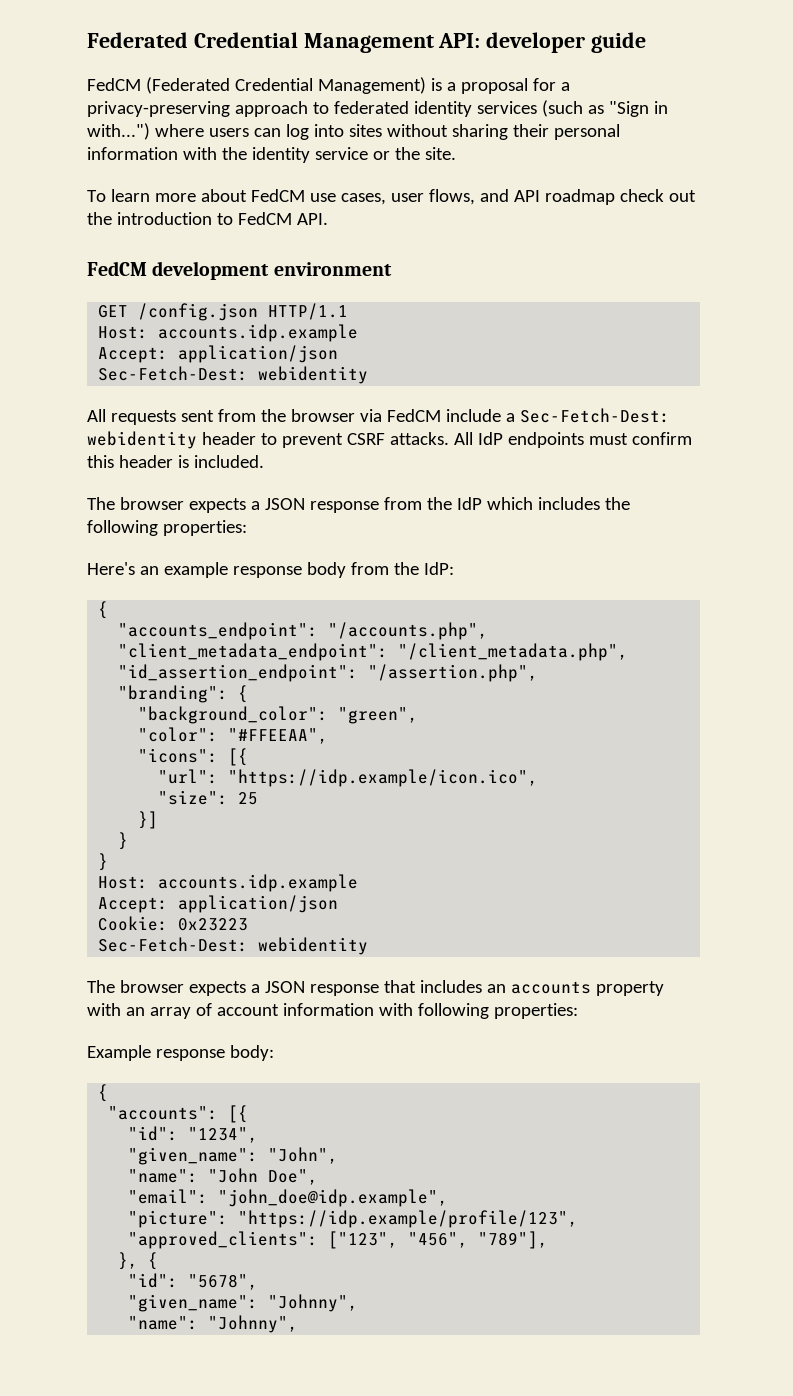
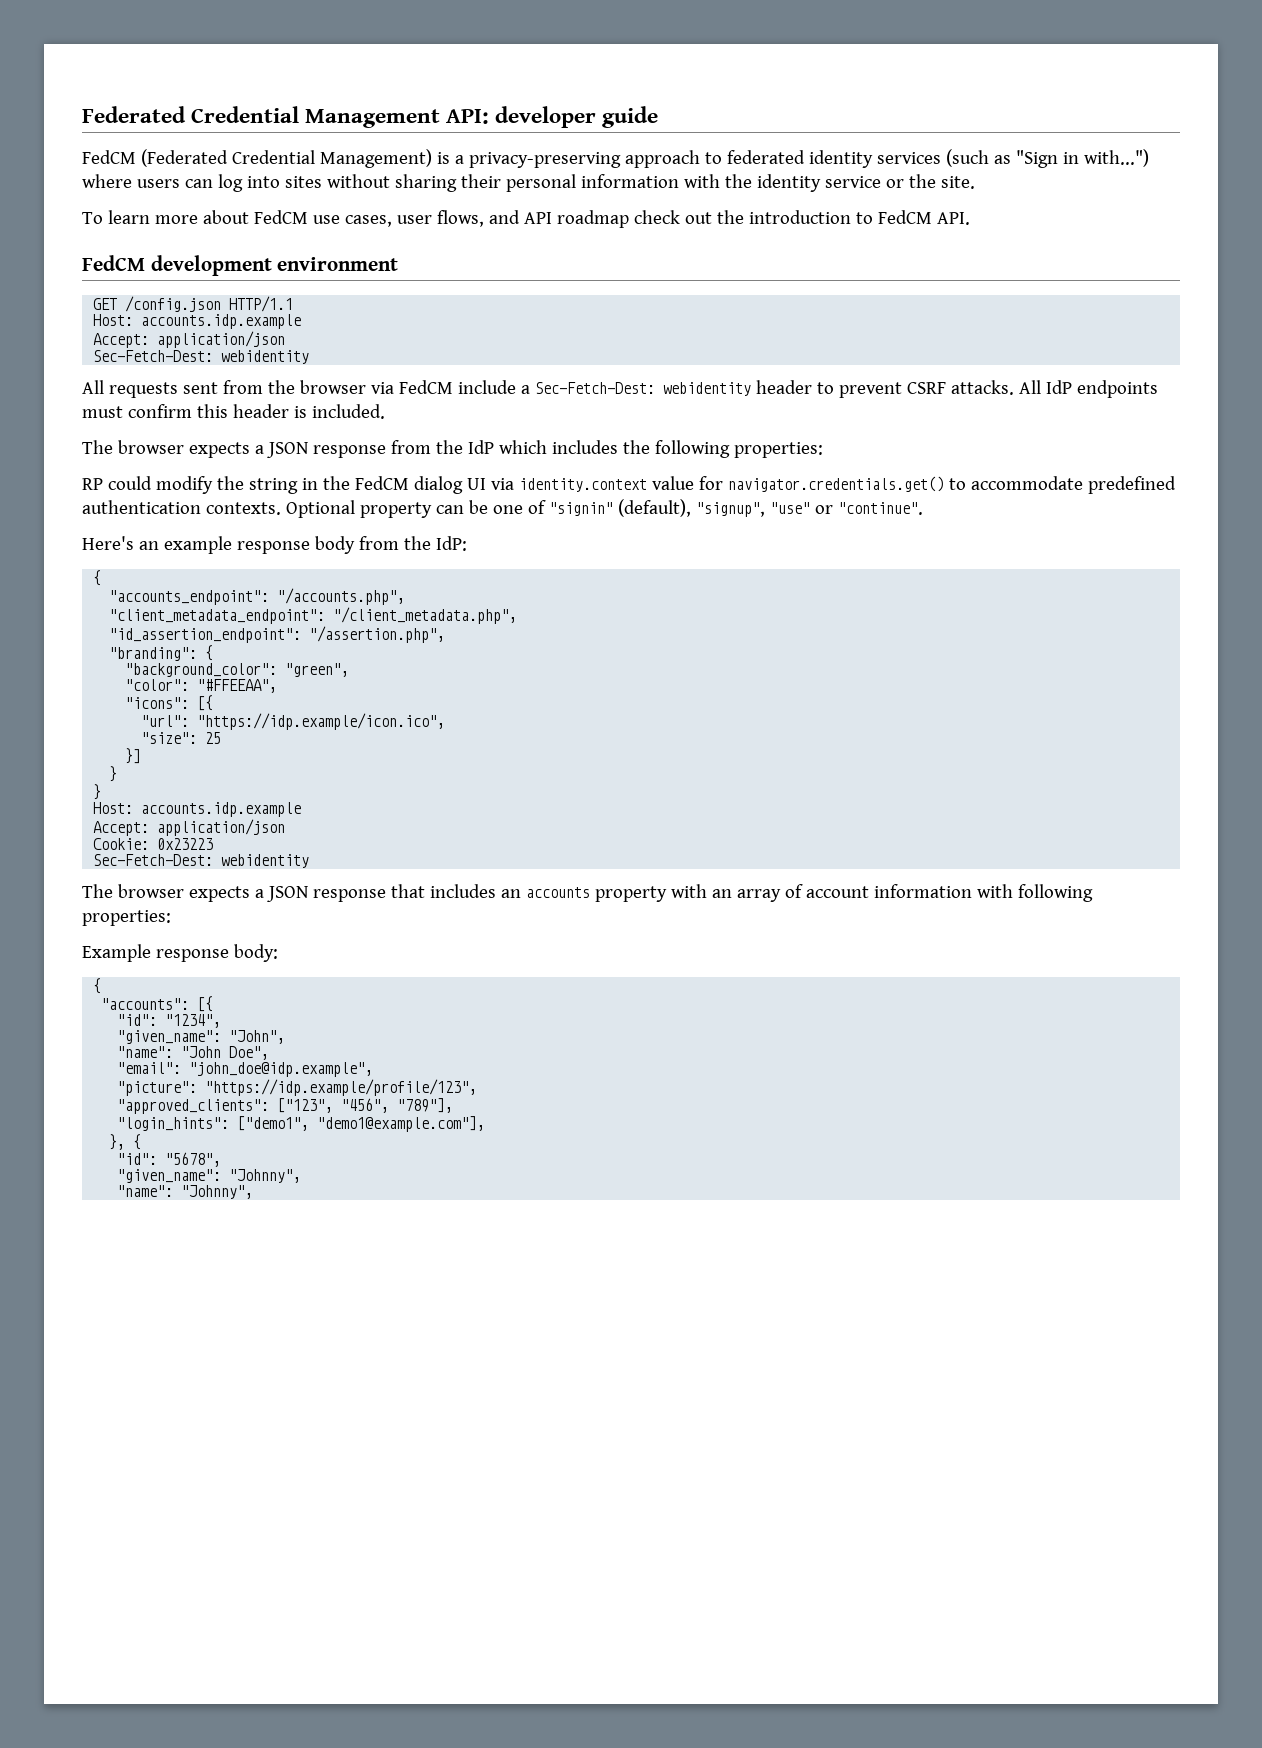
[460,78,570,94] proposal for a -> (464, 159) none
(247, 528) none -> [82,476,1176,494] [82,499,923,518] // RP could modify the string in the FedCM dialog UI via identity.context value for navigator.credentials.get() to accommodate predefined authentication contexts. Optional property can be one of "signin" (default), "signup", "use" or "continue".
(549, 1240) none -> [117,1116,486,1132] // "login_hints": ["demo1", "demo1@example.com"],

